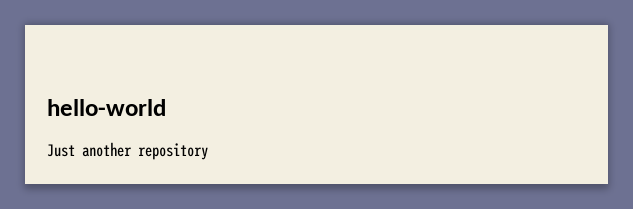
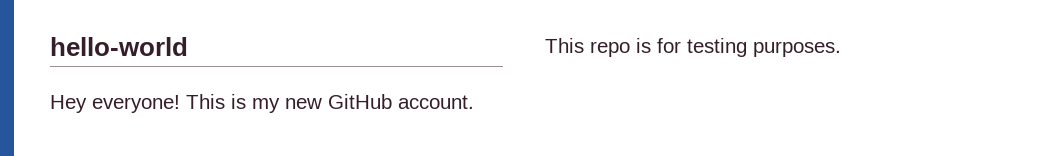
[47,142,208,160] Just another repository -> [50,94,474,113] [545,38,841,57] Hey everyone! This is my new GitHub account. This repo is for testing purposes.

